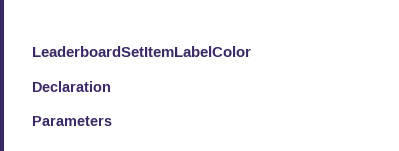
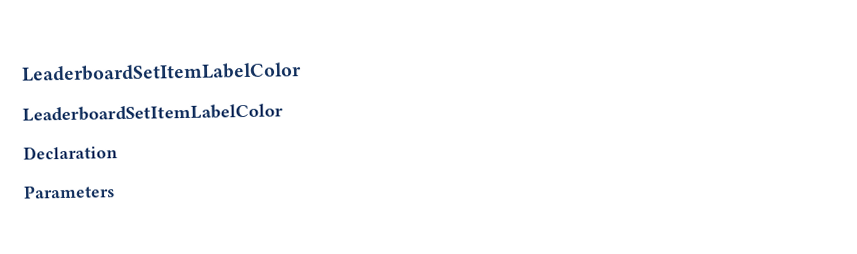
[32,46,251,57] LeaderboardSetItemLabelColor -> [21,62,302,82] [22,103,283,122] LeaderboardSetItemLabelColor // LeaderboardSetItemLabelColor

